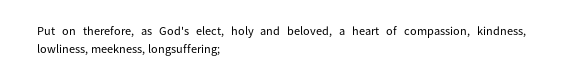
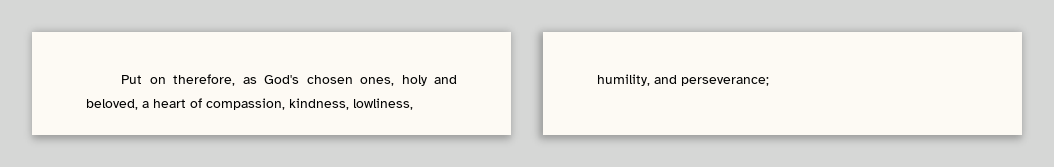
[195,26,224,38] elect, -> [306,75,395,86] chosen ones,
[90,44,220,56] meekness, longsuffering; -> [597,74,769,86] humility, and perseverance;

